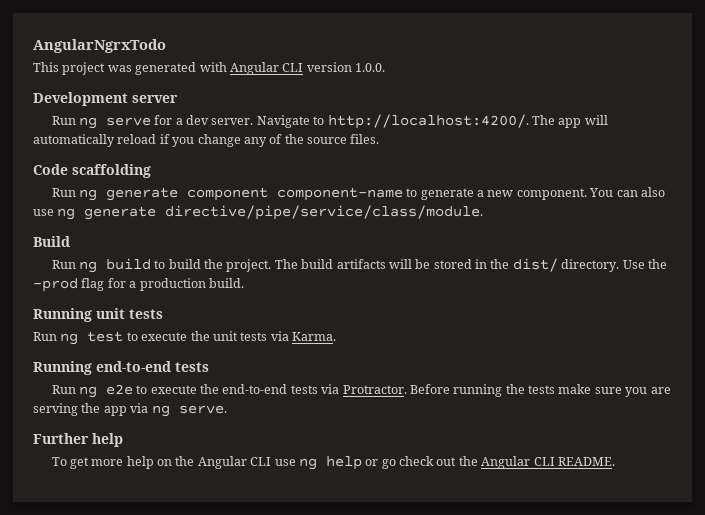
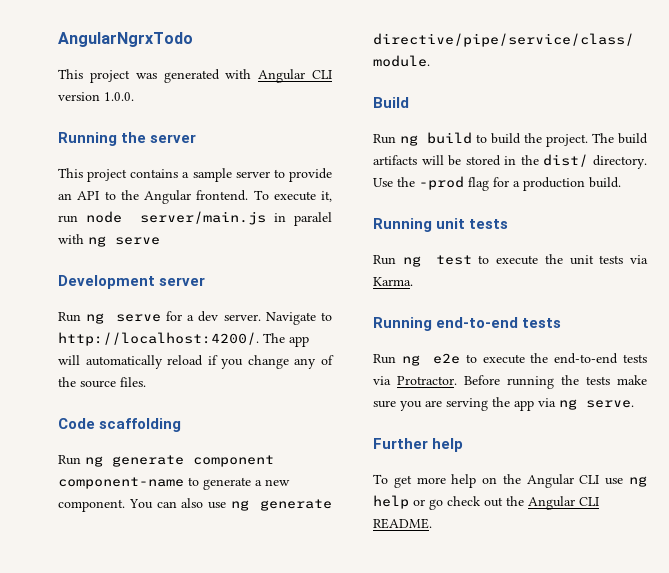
(385, 67) none -> [58,132,197,146] [58,168,332,182] [58,190,332,204] [58,211,332,226] [58,234,160,247] // Running the server // This project contains a sample server to provide an API to the Angular frontend. To execute it, run node server/main.js in paralel with ng serve

